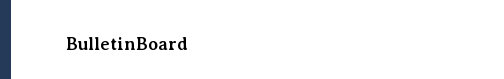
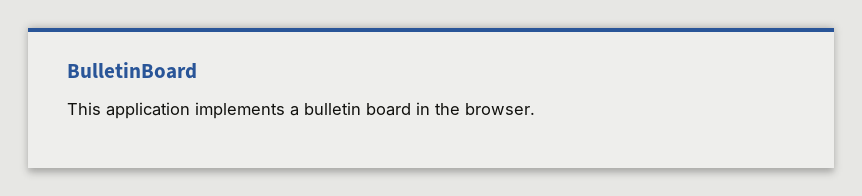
(188, 43) none -> [67,102,535,119] // This application implements a bulletin board in the browser.

